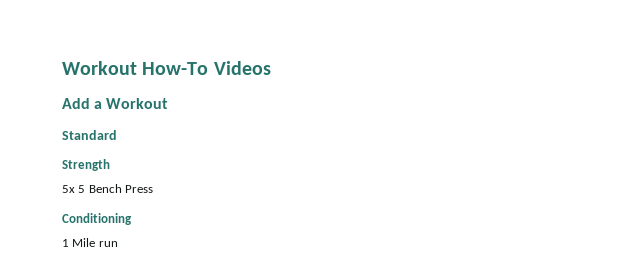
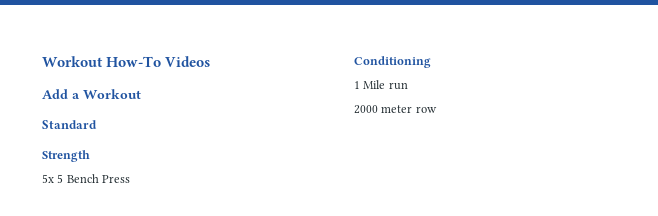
(118, 244) none -> [354,105,437,114] // 2000 meter row

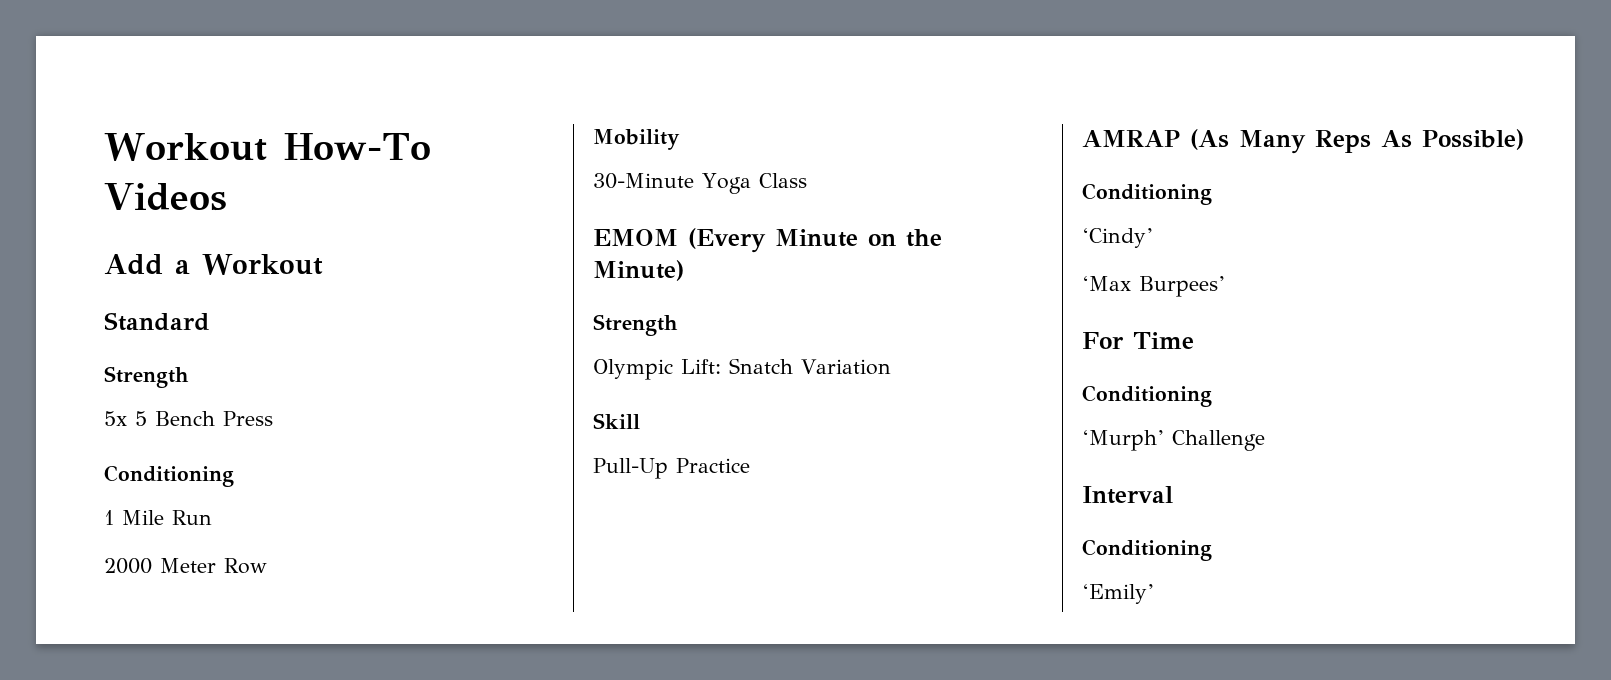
[388,82,408,90] run -> [172,510,212,525] Run
[381,105,437,113] meter row -> [160,558,267,574] [593,129,680,150] [593,173,807,194] [593,228,942,253] [593,260,684,281] [593,314,678,336] [593,358,891,380] [593,413,640,429] [593,458,750,479] [1082,129,1524,154] [1082,183,1212,205] [1082,228,1153,248] [1082,276,1225,297] [1082,332,1194,349] [1082,385,1212,407] [1082,430,1265,451] [1082,486,1173,504] [1082,539,1212,561] [1082,584,1154,604] Meter Row // Mobility // 30-Minute Yoga Class // EMOM (Every Minute on the Minute) // Strength // Olympic Lift: Snatch Variation // Skill // Pull-Up Practice // AMRAP (As Many Reps As Possible) // Conditioning // ‘Cindy’ // ‘Max Burpees’ // For Time // Conditioning // ‘Murph’ Challenge // Interval // Conditioning // ‘Emily’

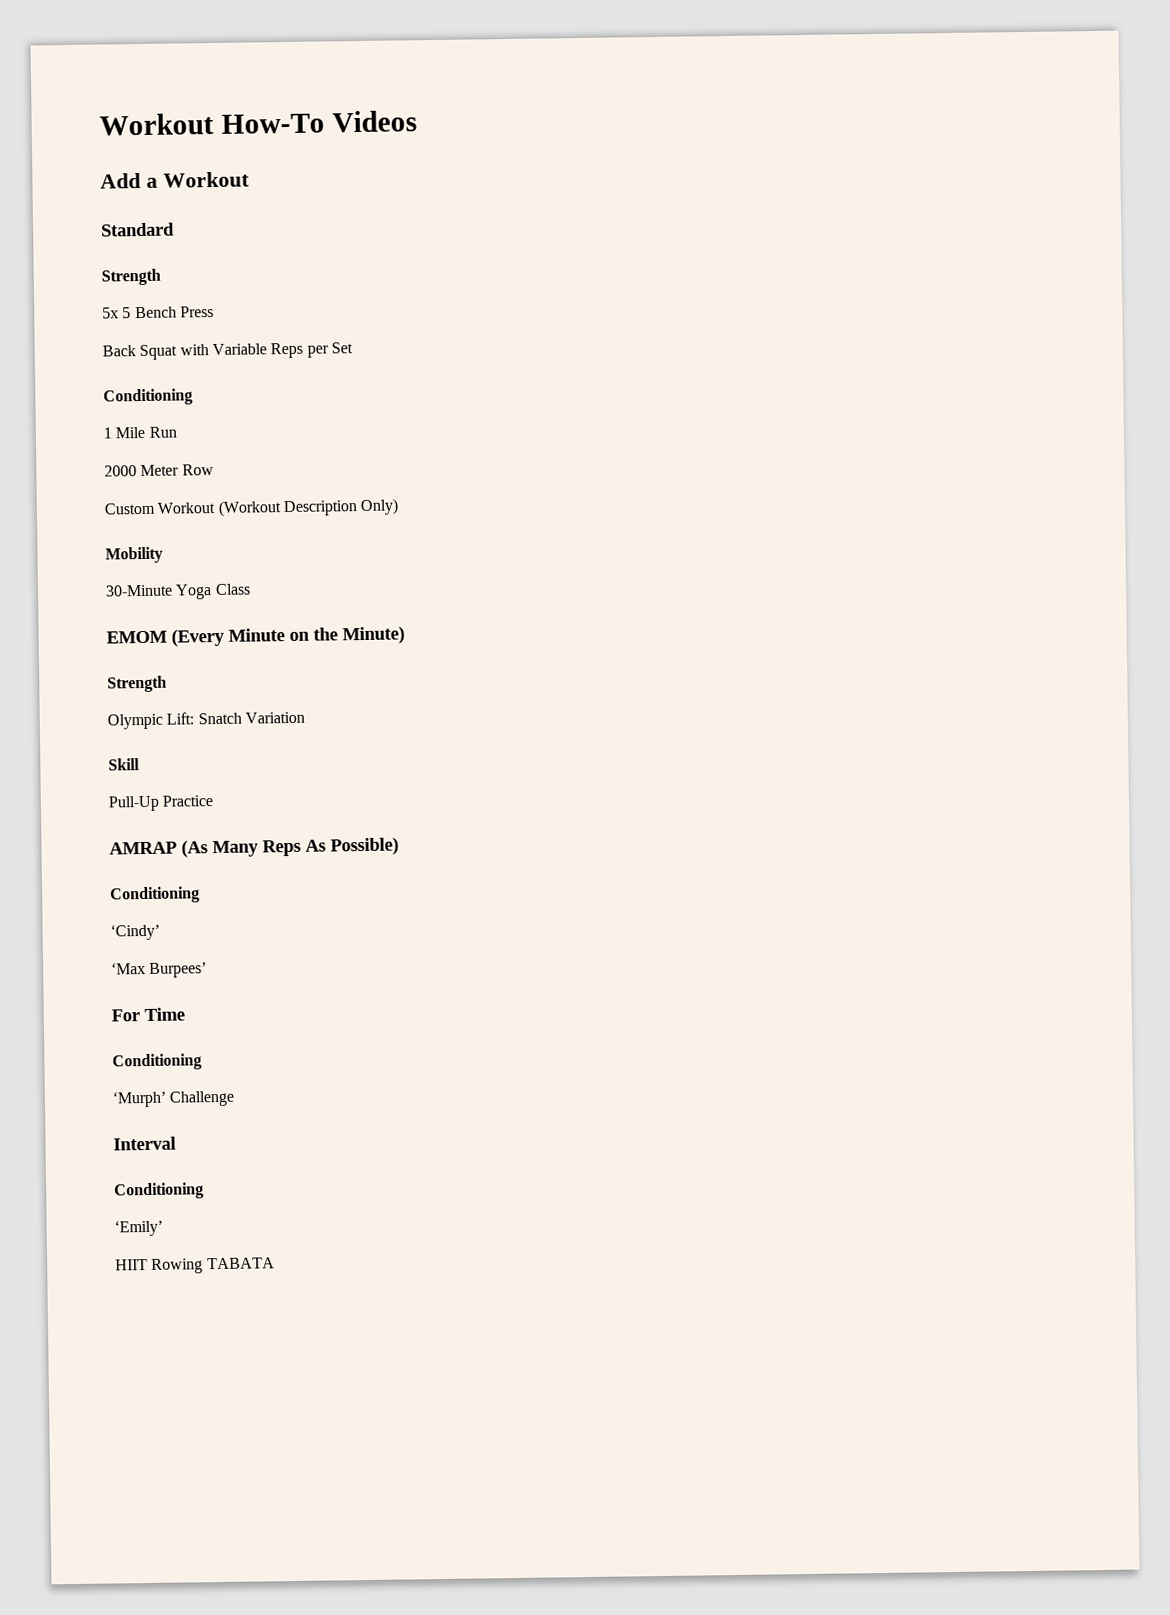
(273, 418) none -> [102,342,353,361] // Back Squat with Variable Reps per Set
(267, 566) none -> [104,498,399,517] // Custom Workout (Workout Description Only)
(1154, 594) none -> [115,1257,275,1274] // HIIT Rowing TABATA

